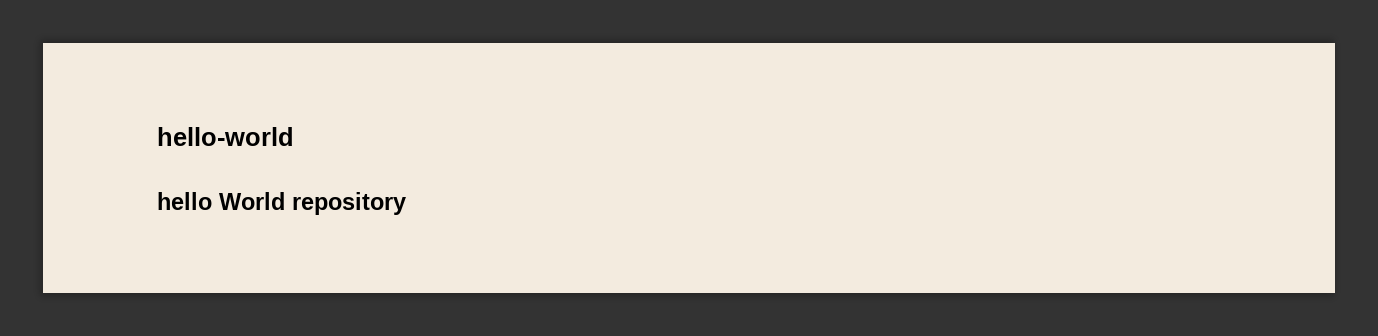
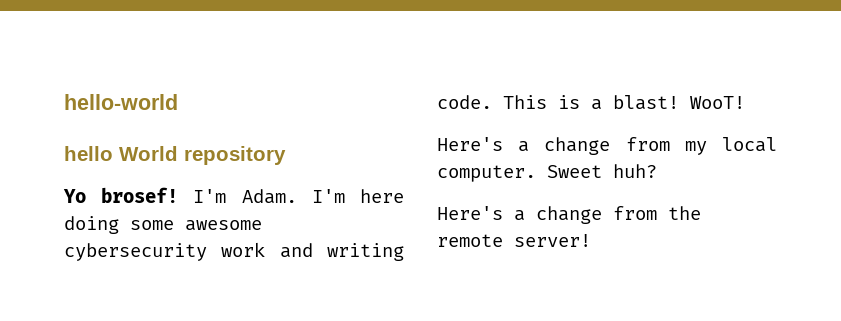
(406, 203) none -> [63,187,404,204] [64,216,262,234] [64,242,404,261] [437,95,745,110] [437,137,777,155] [437,164,657,182] [437,206,701,224] [437,234,591,247] // Yo brosef! I'm Adam. I'm here doing some awesome cybersecurity work and writing code. This is a blast! WooT! // Here's a change from my local computer. Sweet huh? // Here's a change from the remote server!

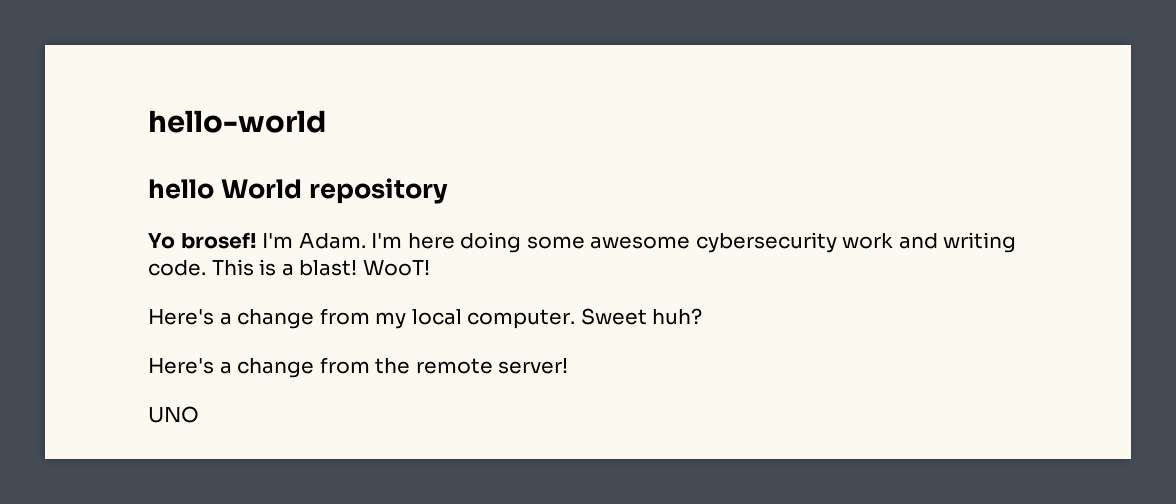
(591, 240) none -> [148,406,199,423] // UNO

